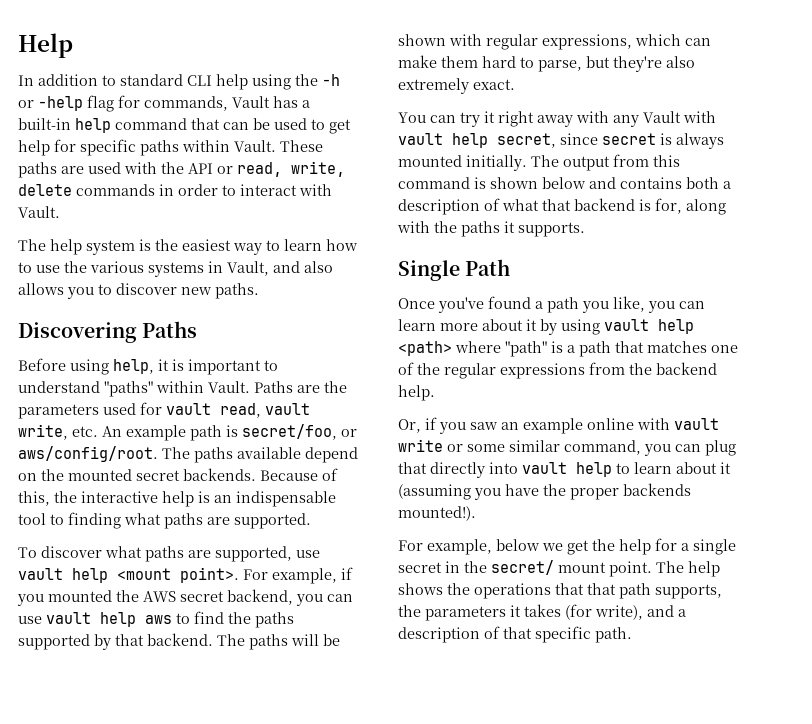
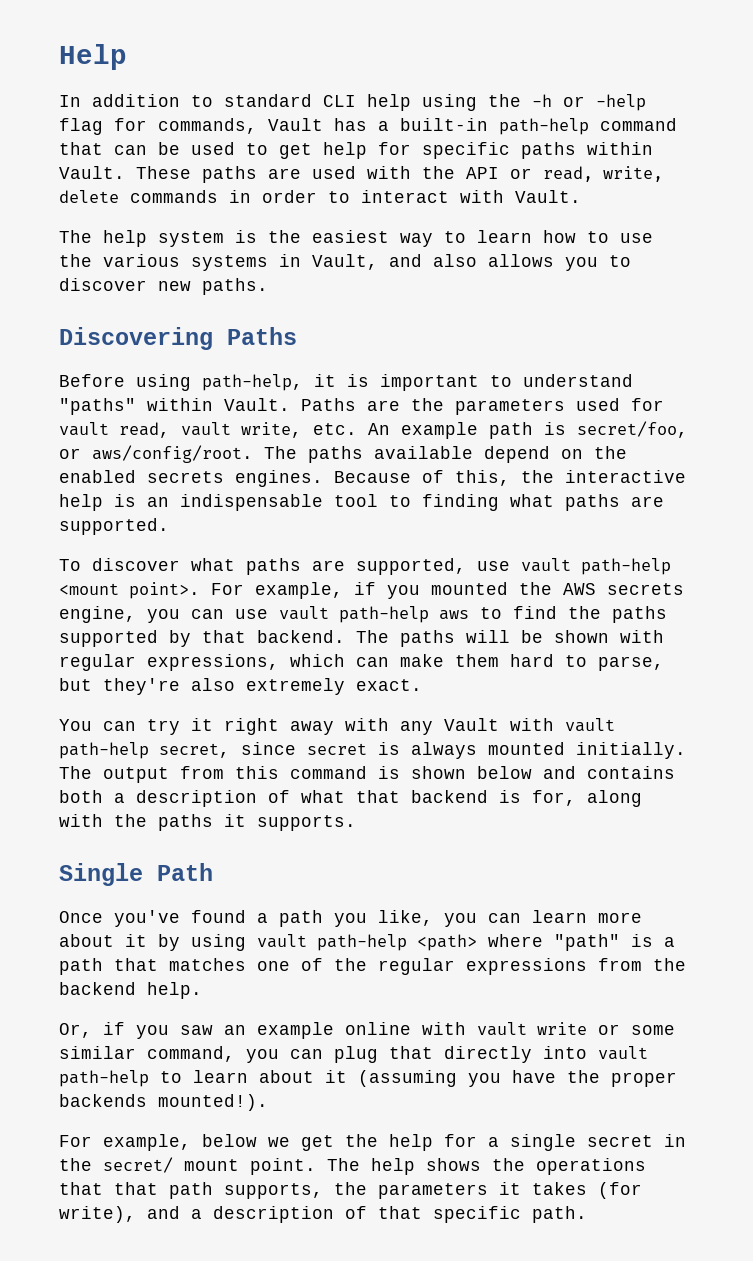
[75,118,111,133] help -> [499,118,589,135] path-help
[113,359,154,374] help, -> [202,374,303,391] path-help,
[68,468,256,481] mounted secret backends. -> [59,470,323,487] enabled secrets engines.
[72,568,108,583] help -> [581,558,671,575] path-help
[180,589,293,605] secret backend, -> [607,583,684,595] [59,606,136,623] secrets engine,
[100,612,136,627] help -> [339,606,429,623] path-help
[452,133,488,148] help -> [59,742,149,759] path-help
[658,319,694,334] help -> [317,934,407,951] path-help
[576,462,612,477] help -> [59,1070,149,1087] path-help

